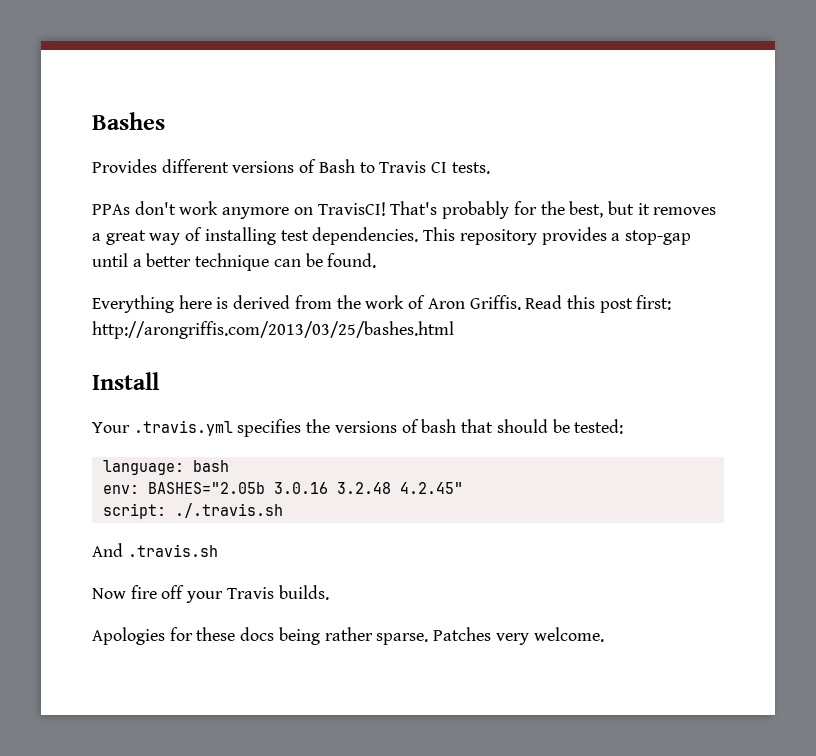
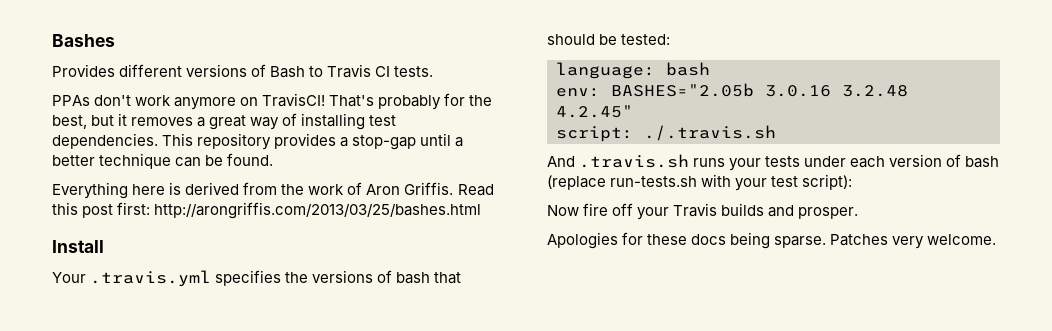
(218, 550) none -> [693,154,1000,171] [547,174,853,191] runs your tests under each version of bash (replace run-tests.sh with your test script):
[278,585,329,600] builds. -> [721,203,859,219] builds and prosper.
[324,627,373,641] rather -> (771, 240) none

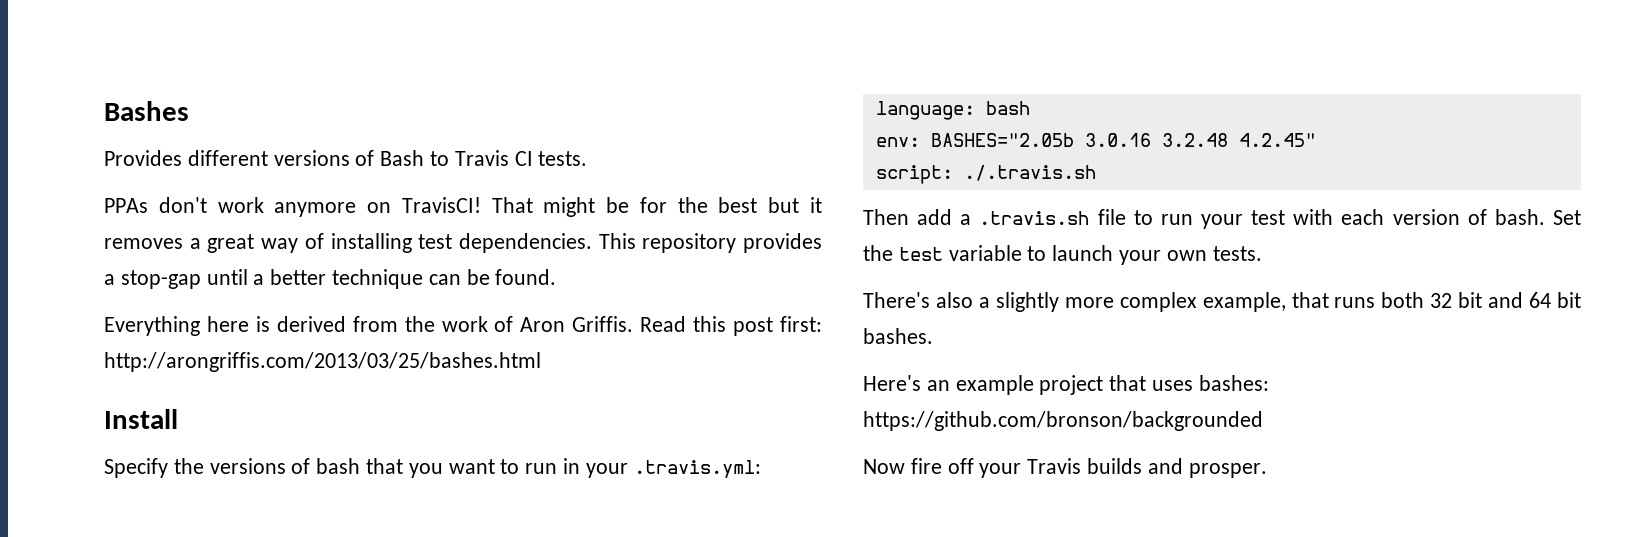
[329,95,442,110] That's probably -> [491,197,630,217] That might be
[52,115,87,129] best, -> [718,197,758,213] best
[52,270,282,287] Your .travis.yml specifies -> [104,458,168,478] Specify
[547,34,671,45] should be tested: -> [408,458,761,478] you want to run in your .travis.yml:
[547,154,1000,171] [547,174,853,191] And .travis.sh runs your tests under each version of bash (replace run-tests.sh with your test script): -> [863,209,1581,229] [863,245,1262,265] [863,292,1582,312] [863,328,933,344] [863,375,1269,395] [863,411,1263,431] Then add a .travis.sh file to run your test with each version of bash. Set the test variable to launch your own tests. // There's also a slightly more complex example, that runs both 32 bit and 64 bit bashes. // Here's an example project that uses bashes: https://github.com/bronson/backgrounded
[547,232,997,249] // Apologies for these docs being sparse. Patches very welcome. -> (1267, 470) none

